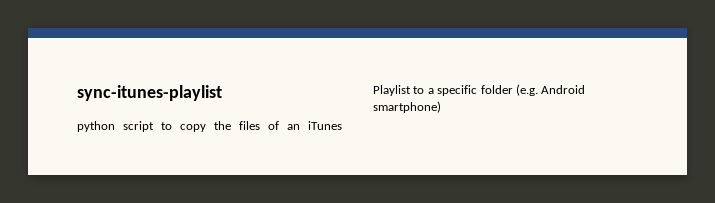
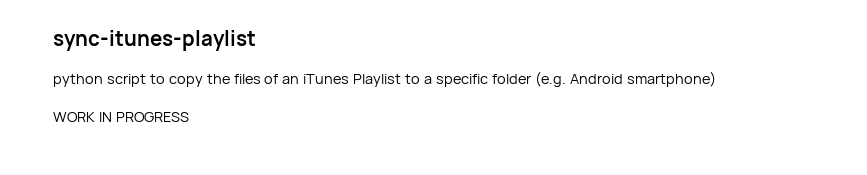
(441, 107) none -> [53,112,189,122] // WORK IN PROGRESS

